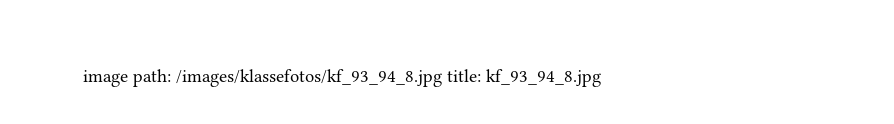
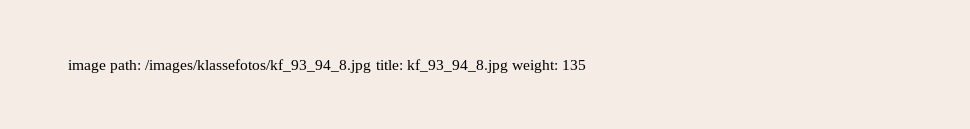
(601, 78) none -> [511,60,587,73] weight: 135

